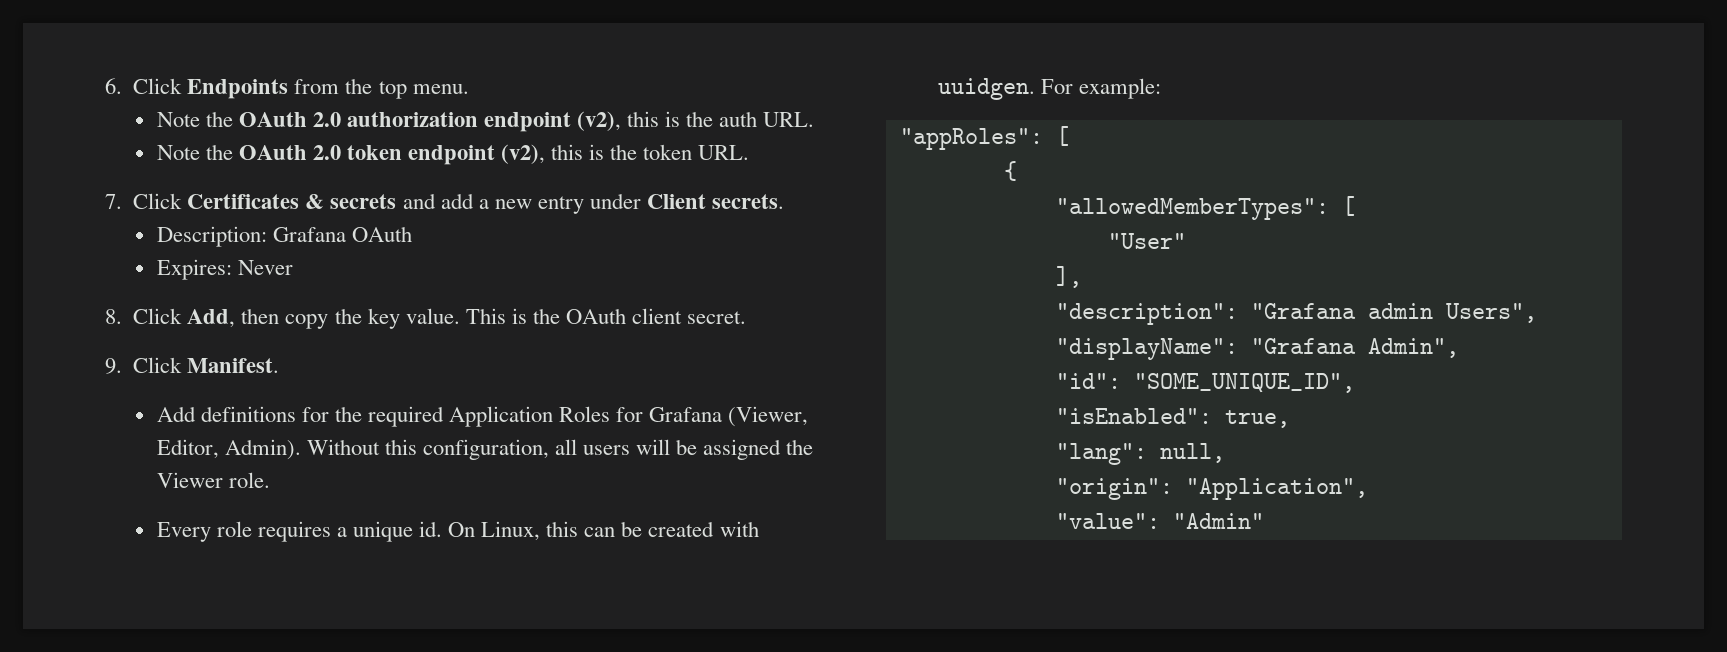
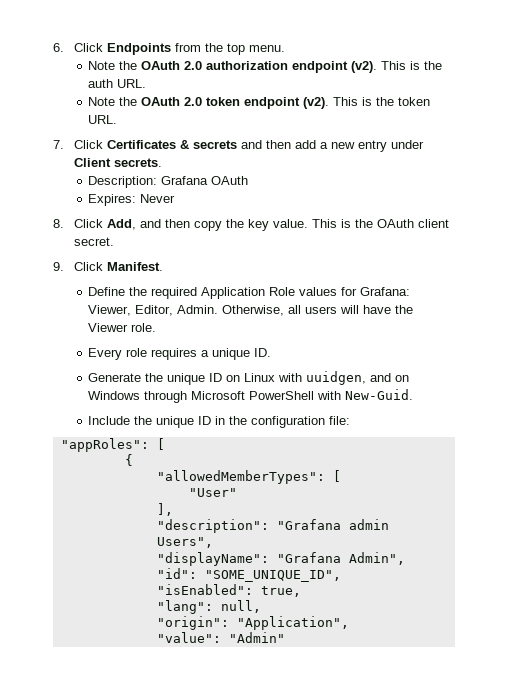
[577,111,660,131] (v2), this -> [351,61,407,73] (v2). This
[501,144,584,164] (v2), this -> [303,97,359,109] (v2). This
(436, 201) none -> [265,140,291,149] then
(236, 318) none -> [139,219,161,228] and
[156,406,809,427] [156,439,549,460] Add definitions for the required Application Roles for Grafana (Viewer, Editor, Admin). Without this configuration, -> [88,287,411,299] [88,305,285,316] Define the required Application Role values for Grafana: Viewer, Editor, Admin. Otherwise,
[676,439,782,460] be assigned -> [363,305,392,314] have
[419,521,759,541] [937,78,1161,100] id. On Linux, this can be created with uuidgen. For example: -> [254,348,272,357] [88,371,410,385] [88,389,414,403] [88,416,351,428] ID. // Generate the unique ID on Linux with uuidgen, and on Windows through Microsoft PowerShell with New-Guid. // Include the unique ID in the configuration file:

